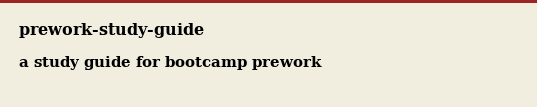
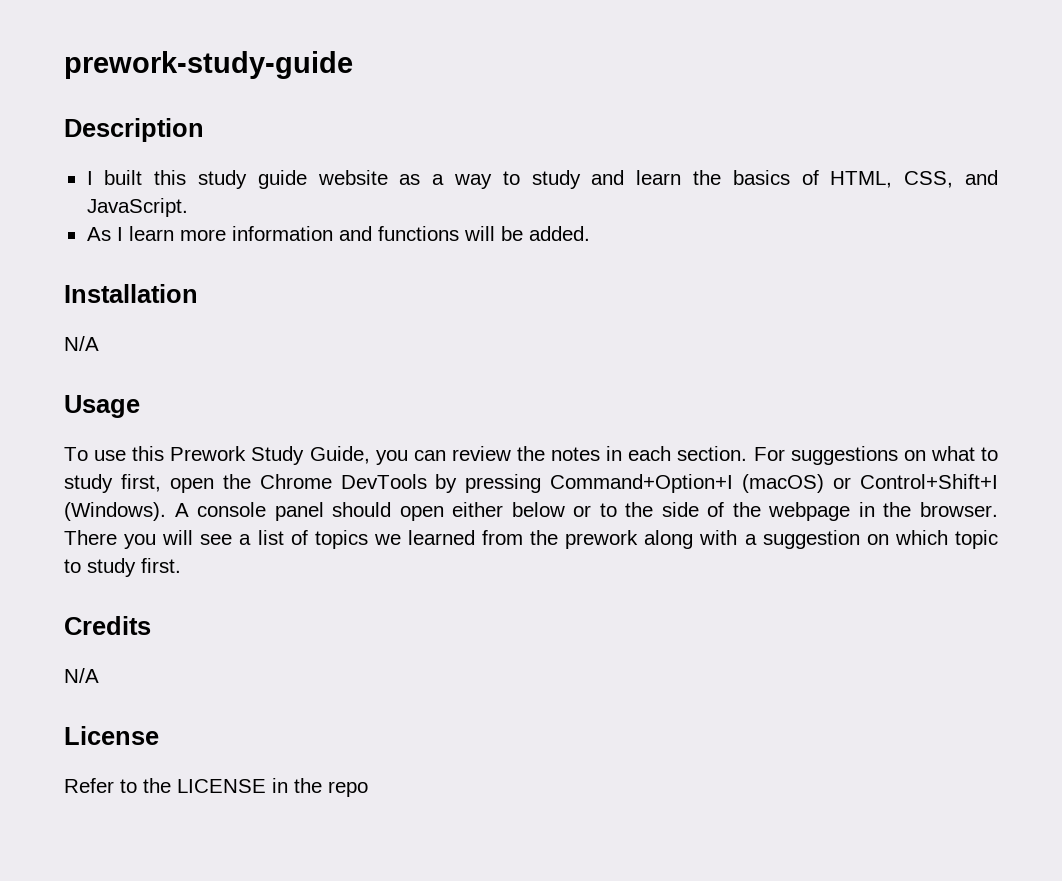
[19,56,322,70] a study guide for bootcamp prework -> [64,118,204,142] [86,170,999,189] [86,198,188,217] [86,226,590,241] [64,284,198,303] [64,336,99,351] [64,395,140,418] [64,446,998,465] [64,474,998,493] [64,502,998,521] [64,530,998,549] [64,558,181,577] [64,616,151,635] [64,668,99,683] [64,726,159,745] [64,778,368,797] Description // I built this study guide website as a way to study and learn the basics of HTML, CSS, and JavaScript. // As I learn more information and functions will be added. // Installation // N/A // Usage // To use this Prework Study Guide, you can review the notes in each section. For suggestions on what to study first, open the Chrome DevTools by pressing Command+Option+I (macOS) or Control+Shift+I (Windows). A console panel should open either below or to the side of the webpage in the browser. There you will see a list of topics we learned from the prework along with a suggestion on which topic to study first. // Credits // N/A // License // Refer to the LICENSE in the repo

